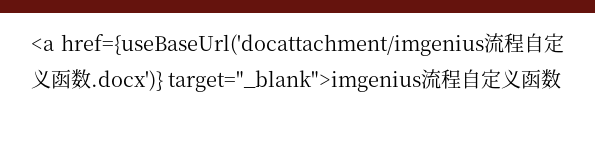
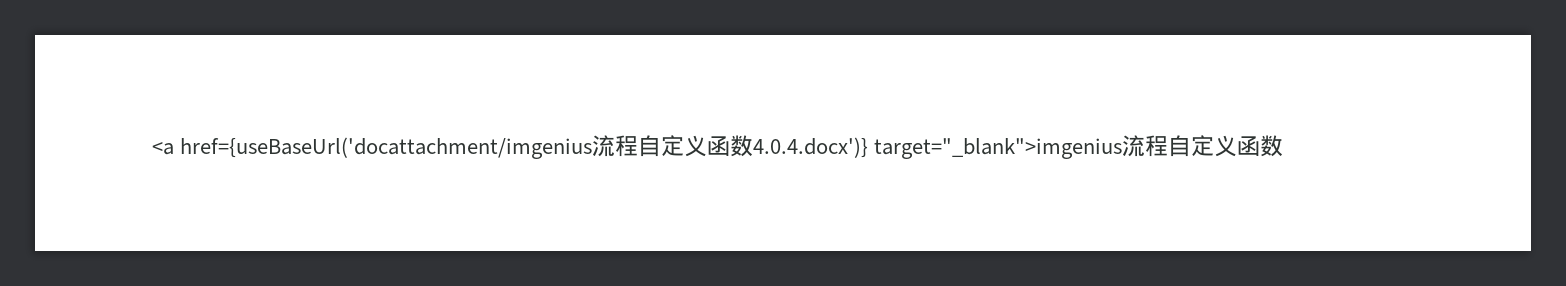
[91,70,163,91] .docx')} -> [753,137,869,158] 4.0.4.docx')}

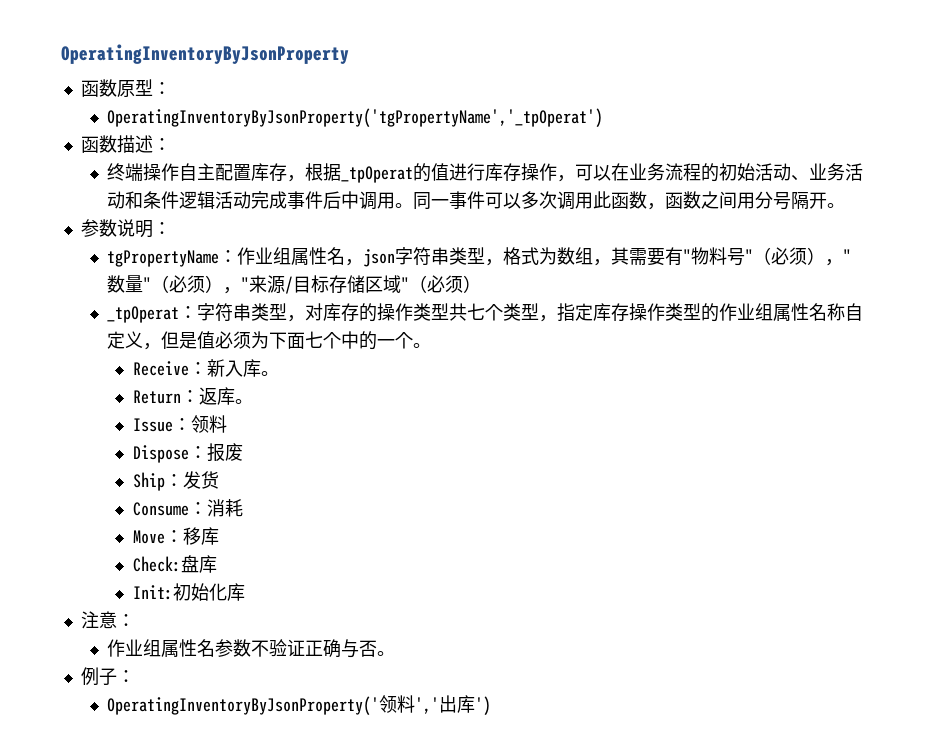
[152,135,1284,159] <a href={useBaseUrl('docattachment/imgenius流程自定义函数4.0.4.docx')} target="_blank">imgenius流程自定义函数 -> [61,44,349,64] [80,79,171,97] [106,108,603,127] [80,135,171,153] [106,163,863,183] [106,191,845,210] [80,219,171,238] [106,247,851,267] [106,275,481,294] [106,303,863,323] [106,331,431,350] [132,359,279,377] [132,387,253,405] [132,415,227,433] [132,443,243,463] [132,471,219,491] [132,499,243,517] [132,527,219,545] [132,555,217,573] [132,583,245,601] [80,611,135,629] [106,639,395,658] [80,667,135,686] [106,695,491,715] OperatingInventoryByJsonProperty // 函数原型： // OperatingInventoryByJsonProperty('tgPropertyName','_tpOperat') // 函数描述： // 终端操作自主配置库存，根据_tpOperat的值进行库存操作，可以在业务流程的初始活动、业务活动和条件逻辑活动完成事件后中调用。同一事件可以多次调用此函数，函数之间用分号隔开。 // 参数说明： // tgPropertyName：作业组属性名，json字符串类型，格式为数组，其需要有"物料号"（必须），"数量"（必须），"来源/目标存储区域"（必须） // _tpOperat：字符串类型，对库存的操作类型共七个类型，指定库存操作类型的作业组属性名称自定义，但是值必须为下面七个中的一个。 // Receive：新入库。 // Return：返库。 // Issue：领料 // Dispose：报废 // Ship：发货 // Consume：消耗 // Move：移库 // Check:盘库 // Init:初始化库 // 注意： // 作业组属性名参数不验证正确与否。 // 例子： // OperatingInventoryByJsonProperty('领料','出库')

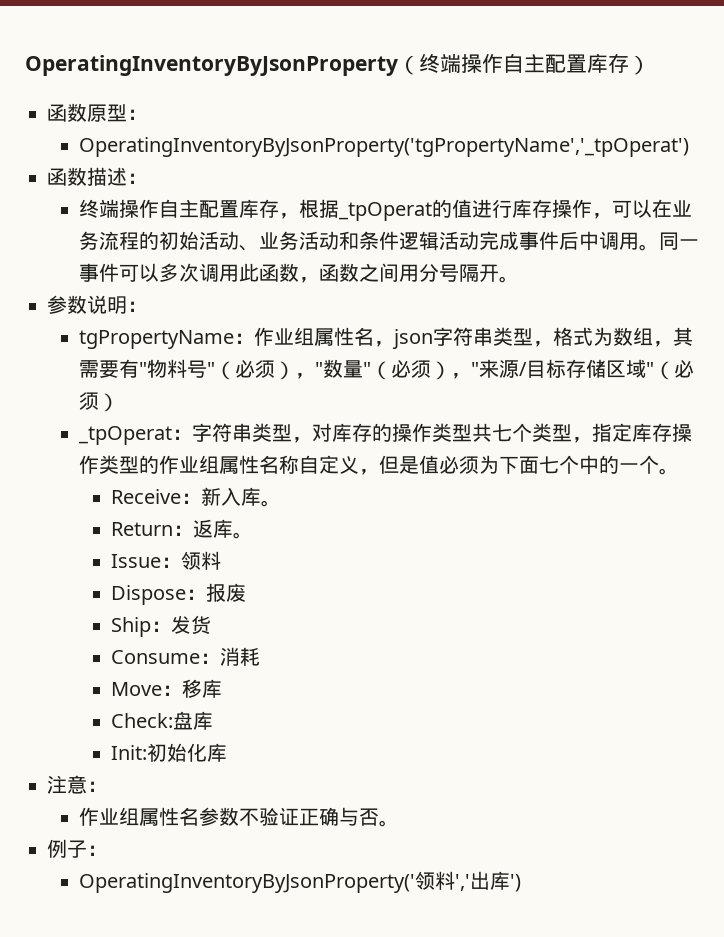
(349, 54) none -> [398,53,650,75] （终端操作自主配置库存）

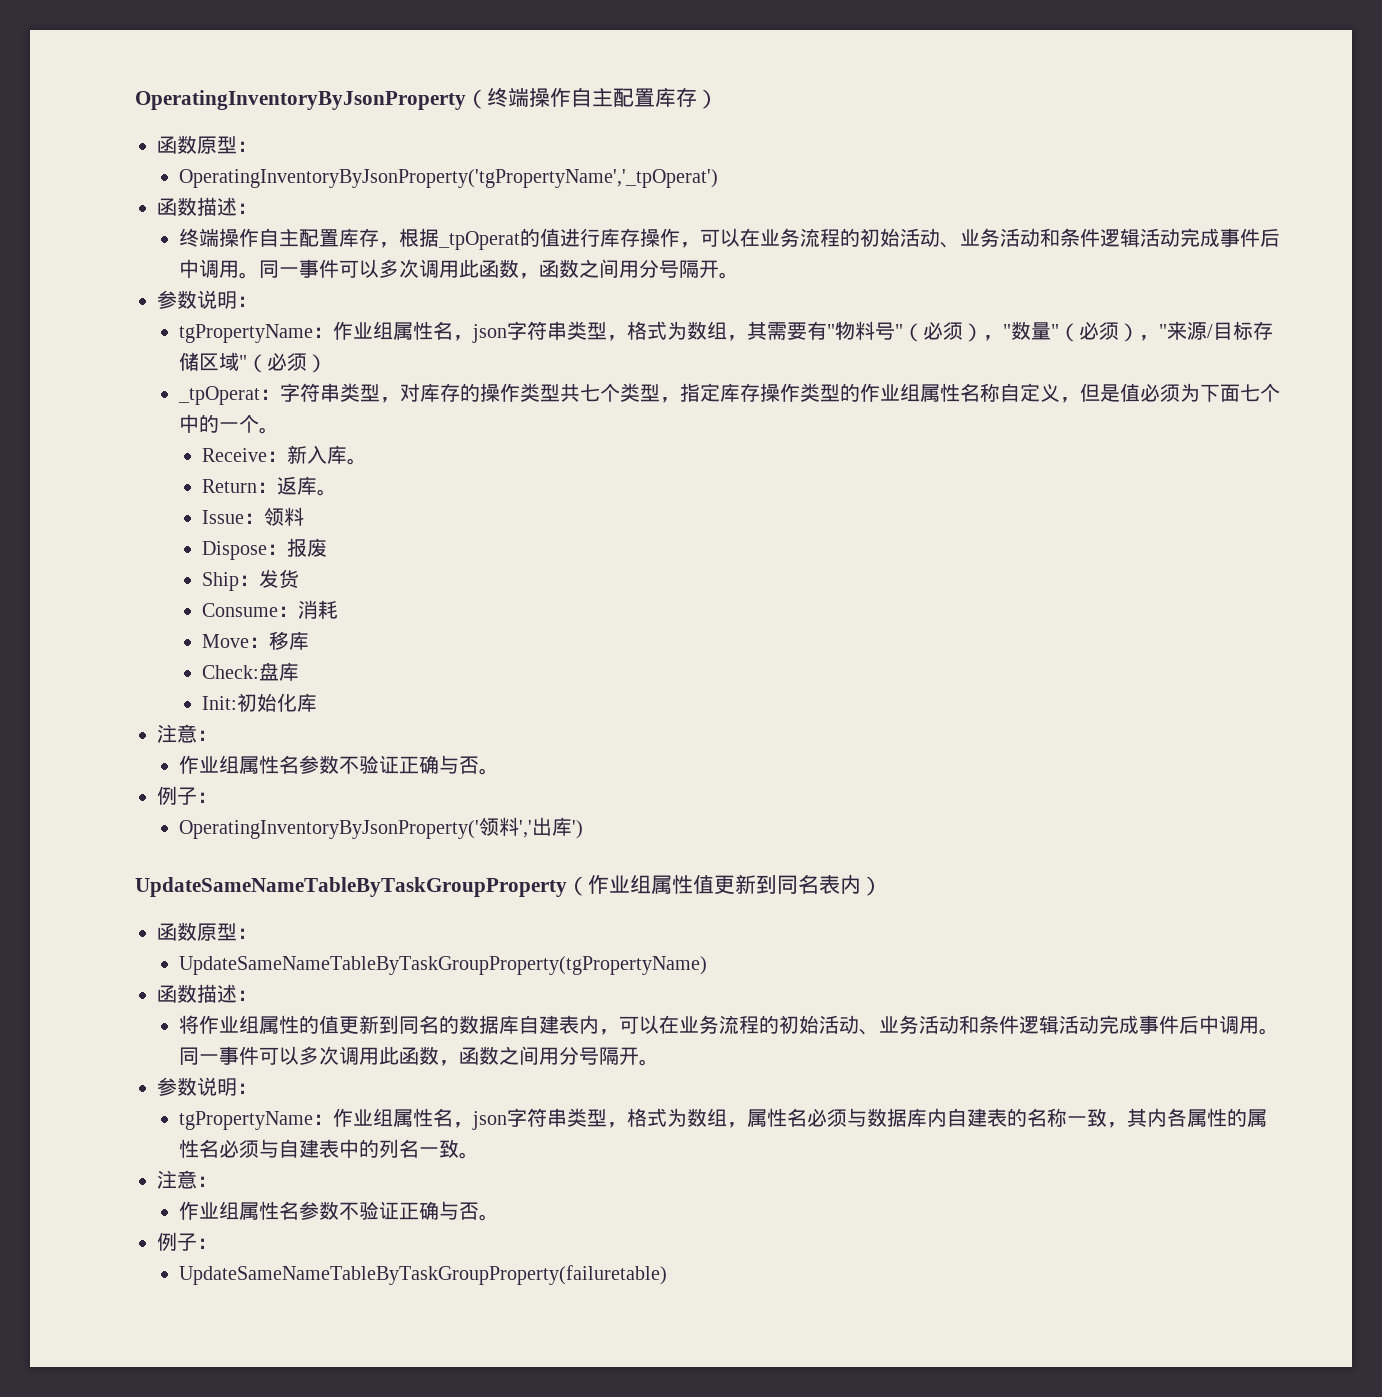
(521, 883) none -> [135,874,882,897] [157,922,257,941] [179,956,708,975] [157,984,257,1003] [179,1015,1280,1035] [179,1046,660,1066] [157,1077,257,1096] [179,1108,1268,1130] [179,1139,480,1159] [157,1170,217,1189] [179,1201,500,1221] [157,1232,217,1251] [179,1265,668,1285] // UpdateSameNameTableByTaskGroupProperty（作业组属性值更新到同名表内） // 函数原型： // UpdateSameNameTableByTaskGroupProperty(tgPropertyName) // 函数描述： // 将作业组属性的值更新到同名的数据库自建表内，可以在业务流程的初始活动、业务活动和条件逻辑活动完成事件后中调用。同一事件可以多次调用此函数，函数之间用分号隔开。 // 参数说明： // tgPropertyName：作业组属性名，json字符串类型，格式为数组，属性名必须与数据库内自建表的名称一致，其内各属性的属性名必须与自建表中的列名一致。 // 注意： // 作业组属性名参数不验证正确与否。 // 例子： // UpdateSameNameTableByTaskGroupProperty(failuretable)

